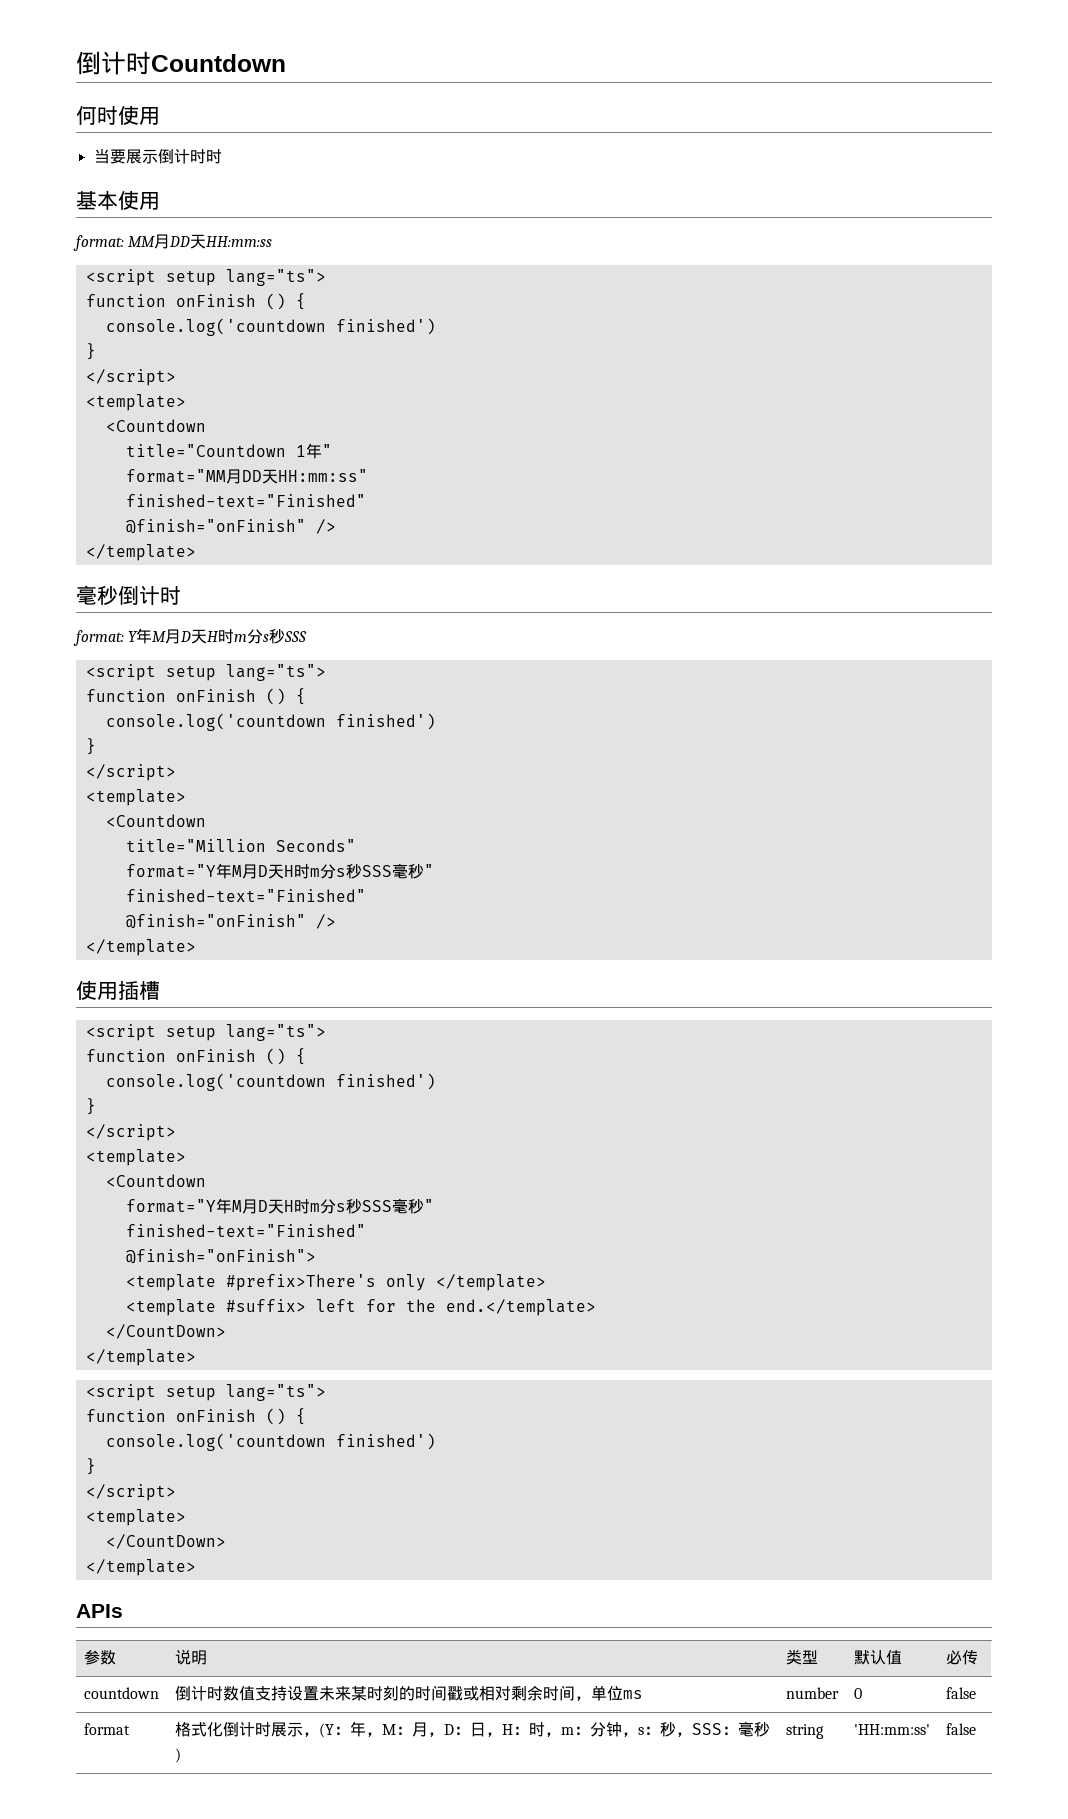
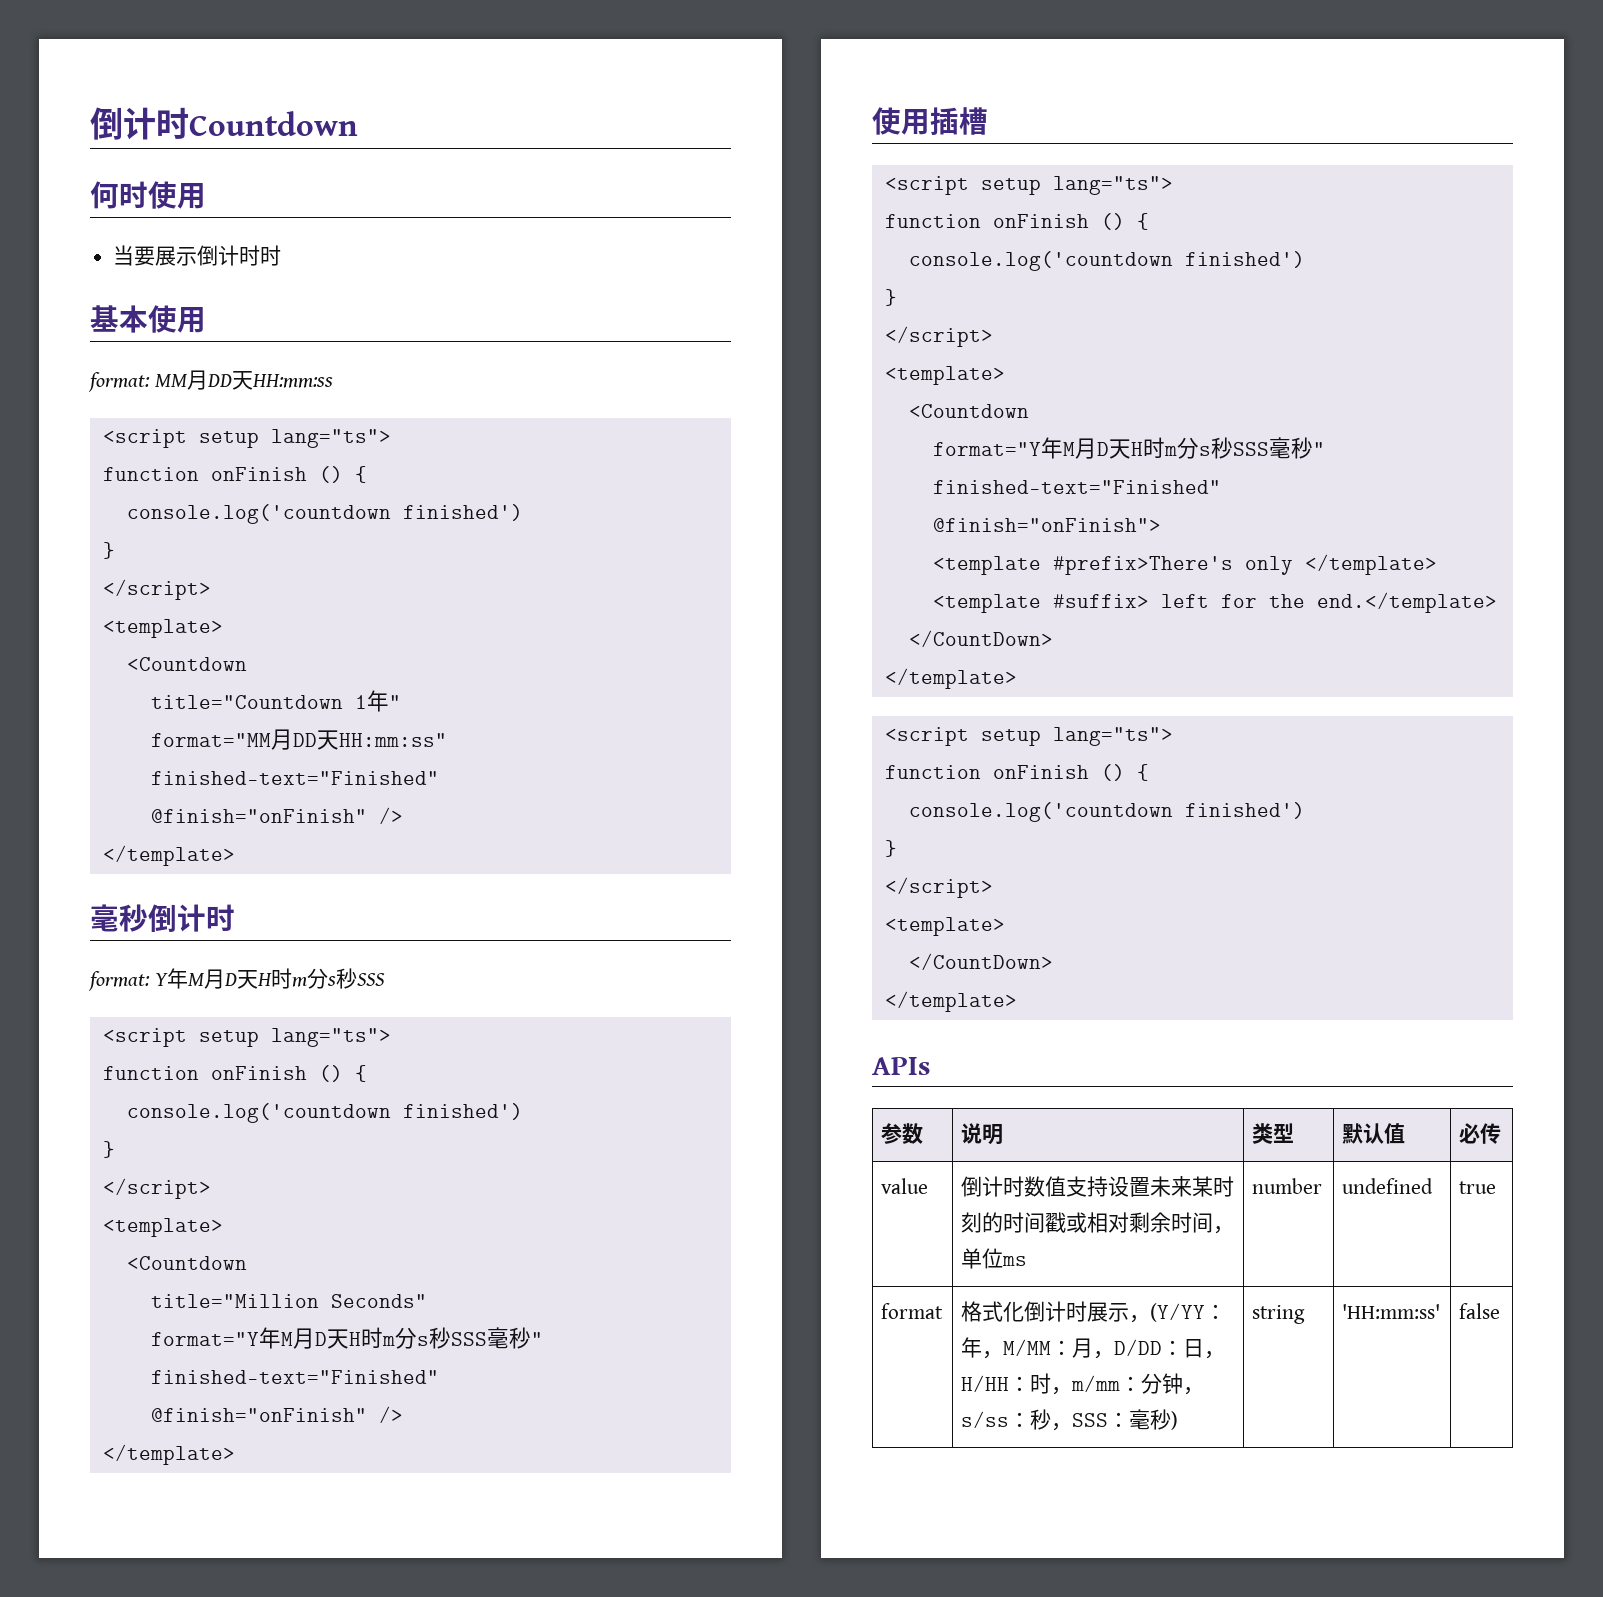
[83,1687,159,1699] countdown -> [881,1178,929,1194] value
[853,1688,862,1699] [945,1687,976,1699] 0 | false -> [1342,1178,1434,1194] [1459,1181,1497,1194] undefined | true
[318,1721,574,1738] (Y：年，M：月，D：日，H：时，m -> [1150,1303,1227,1322] [961,1337,1226,1359] [961,1373,1121,1395] (Y/YY：年，M/MM：月，D/DD：日，H/HH：时，m/mm
[637,1727,644,1735] s -> [961,1411,1010,1428] s/ss

